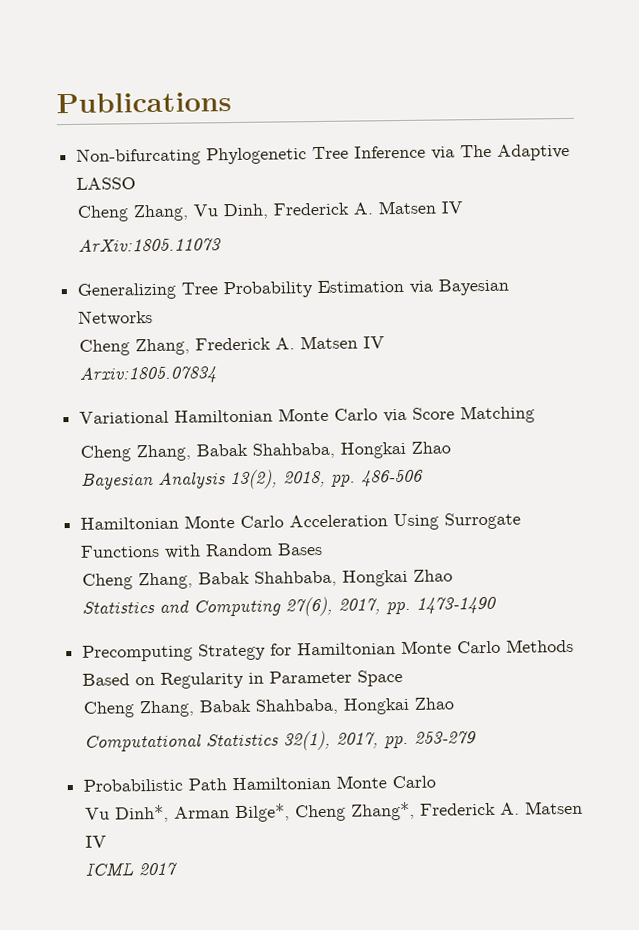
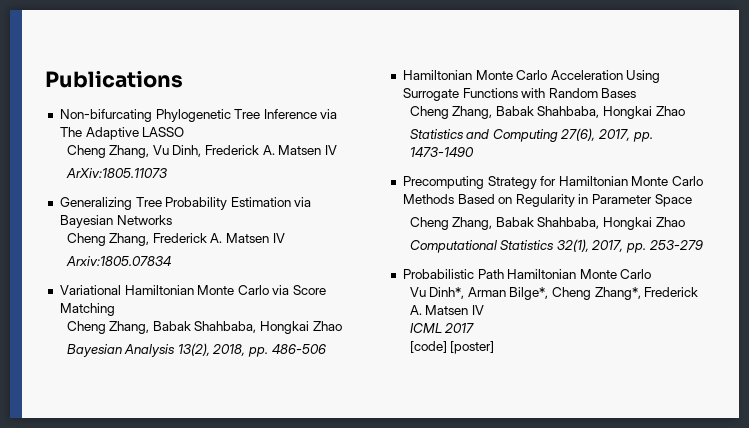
(178, 869) none -> [409,341,495,354] // [code] [poster]

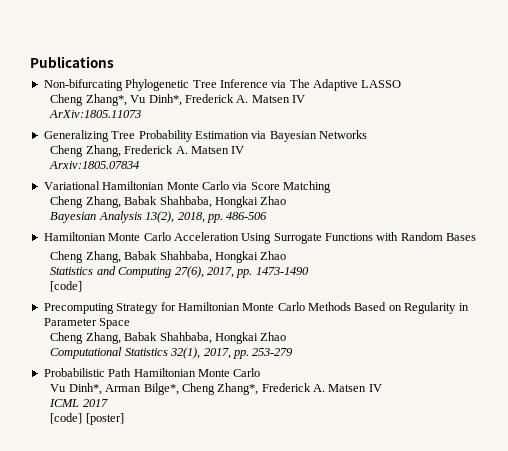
[109,145,202,158] Zhang, Vu Dinh, -> [85,94,182,106] Zhang*, Vu Dinh*,
(474, 152) none -> [50,281,83,292] // [code]

